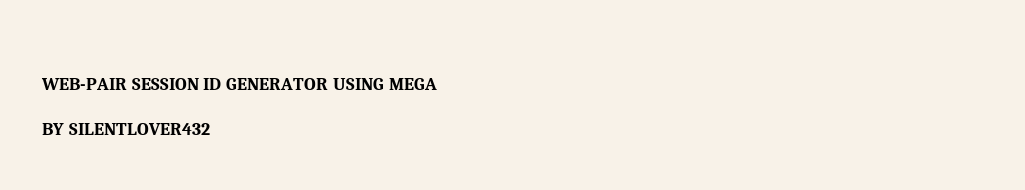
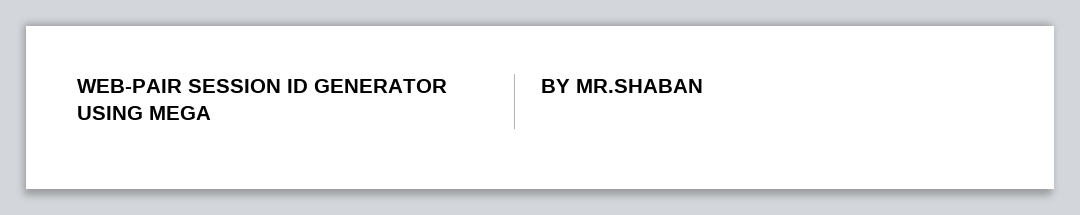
[68,123,210,135] SILENTLOVER432 -> [576,79,703,93] MR.SHABAN

